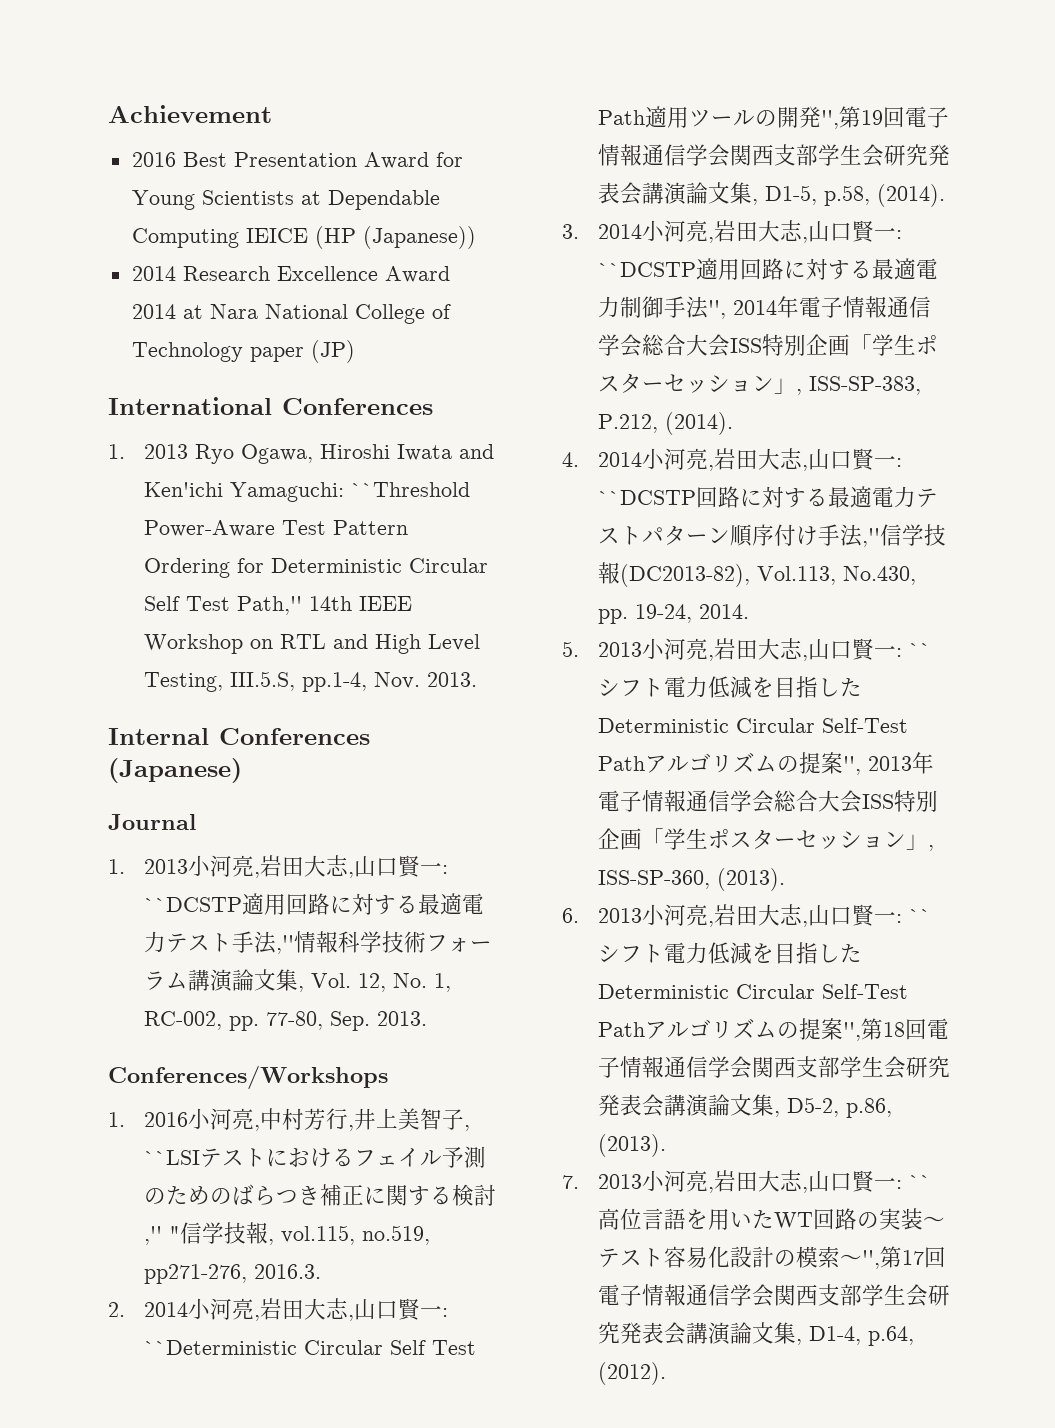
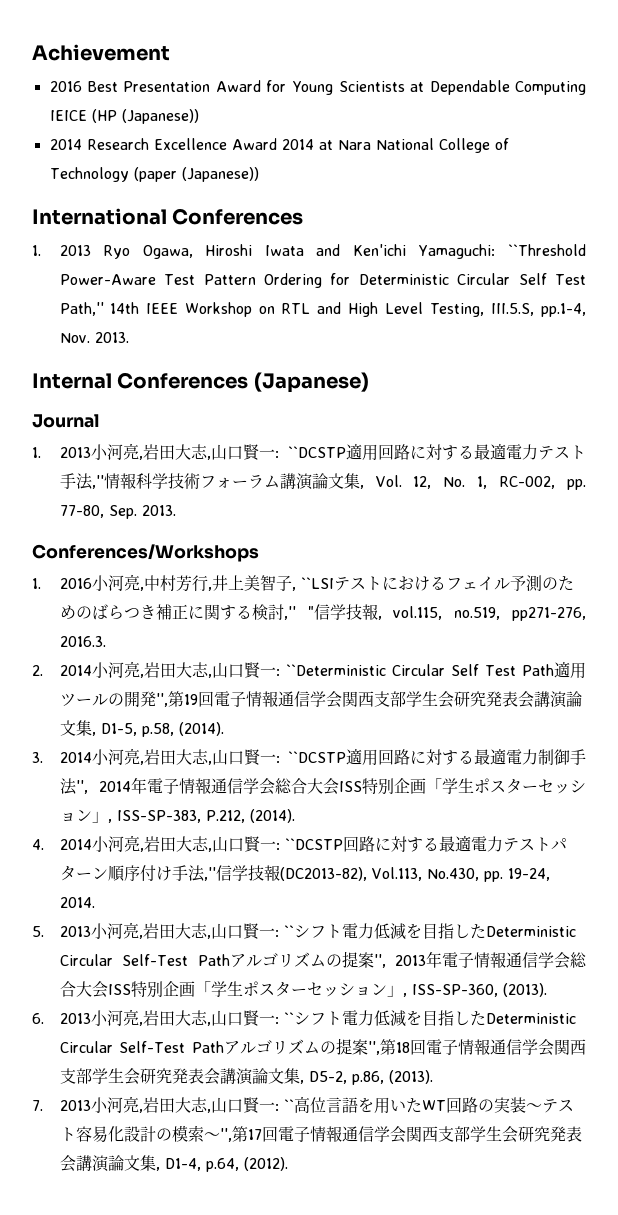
[249,340,355,363] paper (JP) -> [133,167,259,182] (paper (Japanese))

